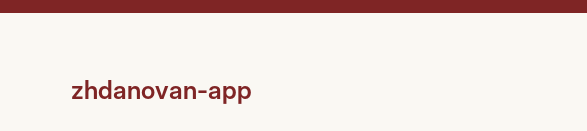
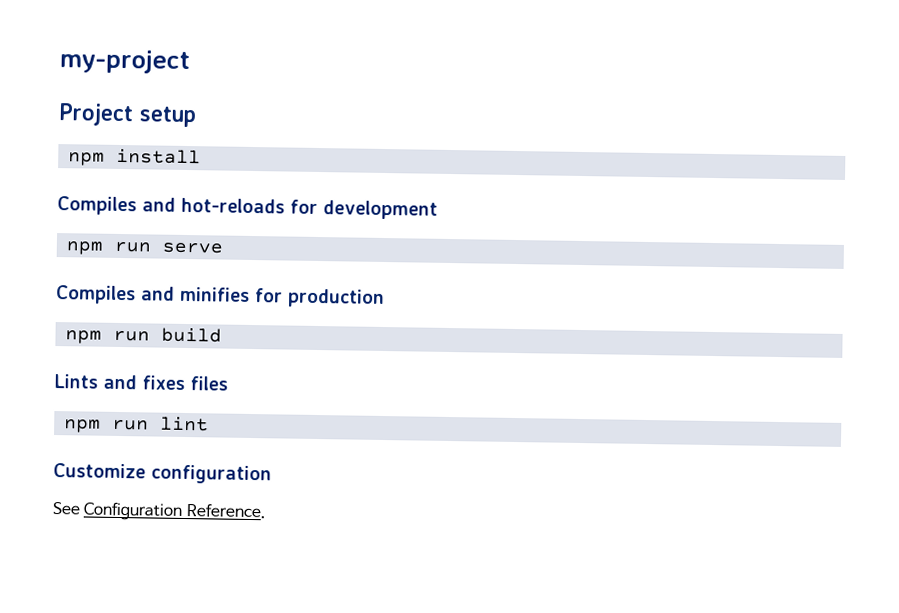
[71,80,252,104] zhdanovan-app -> [59,49,190,75] [58,103,196,128] [67,148,201,166] [57,196,438,220] [65,241,223,255] [56,285,385,309] [64,327,222,344] [54,374,228,391] [63,416,209,433] [53,463,272,485] [52,501,266,521] my-project // Project setup // npm install // Compiles and hot-reloads for development // npm run serve // Compiles and minifies for production // npm run build // Lints and fixes files // npm run lint // Customize configuration // See Configuration Reference.

